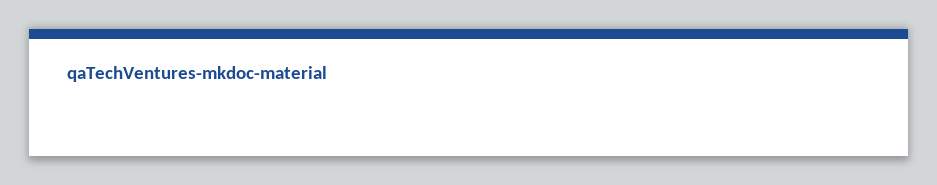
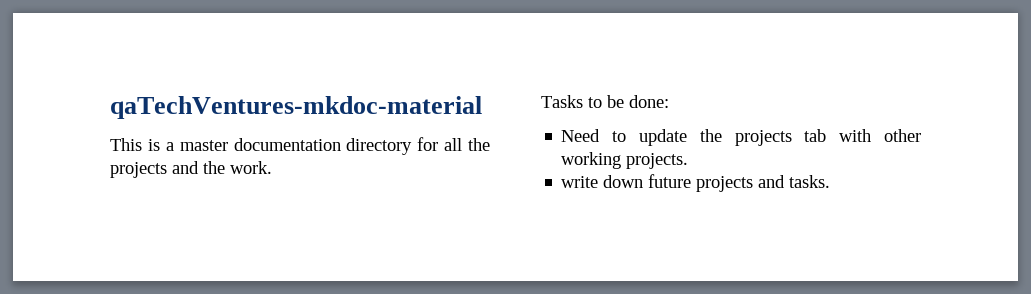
(327, 74) none -> [110,137,490,155] [110,161,272,178] [541,95,669,108] [561,129,921,146] [561,152,689,169] [561,174,831,192] // This is a master documentation directory for all the projects and the work. // Tasks to be done: // Need to update the projects tab with other working projects. // write down future projects and tasks.

